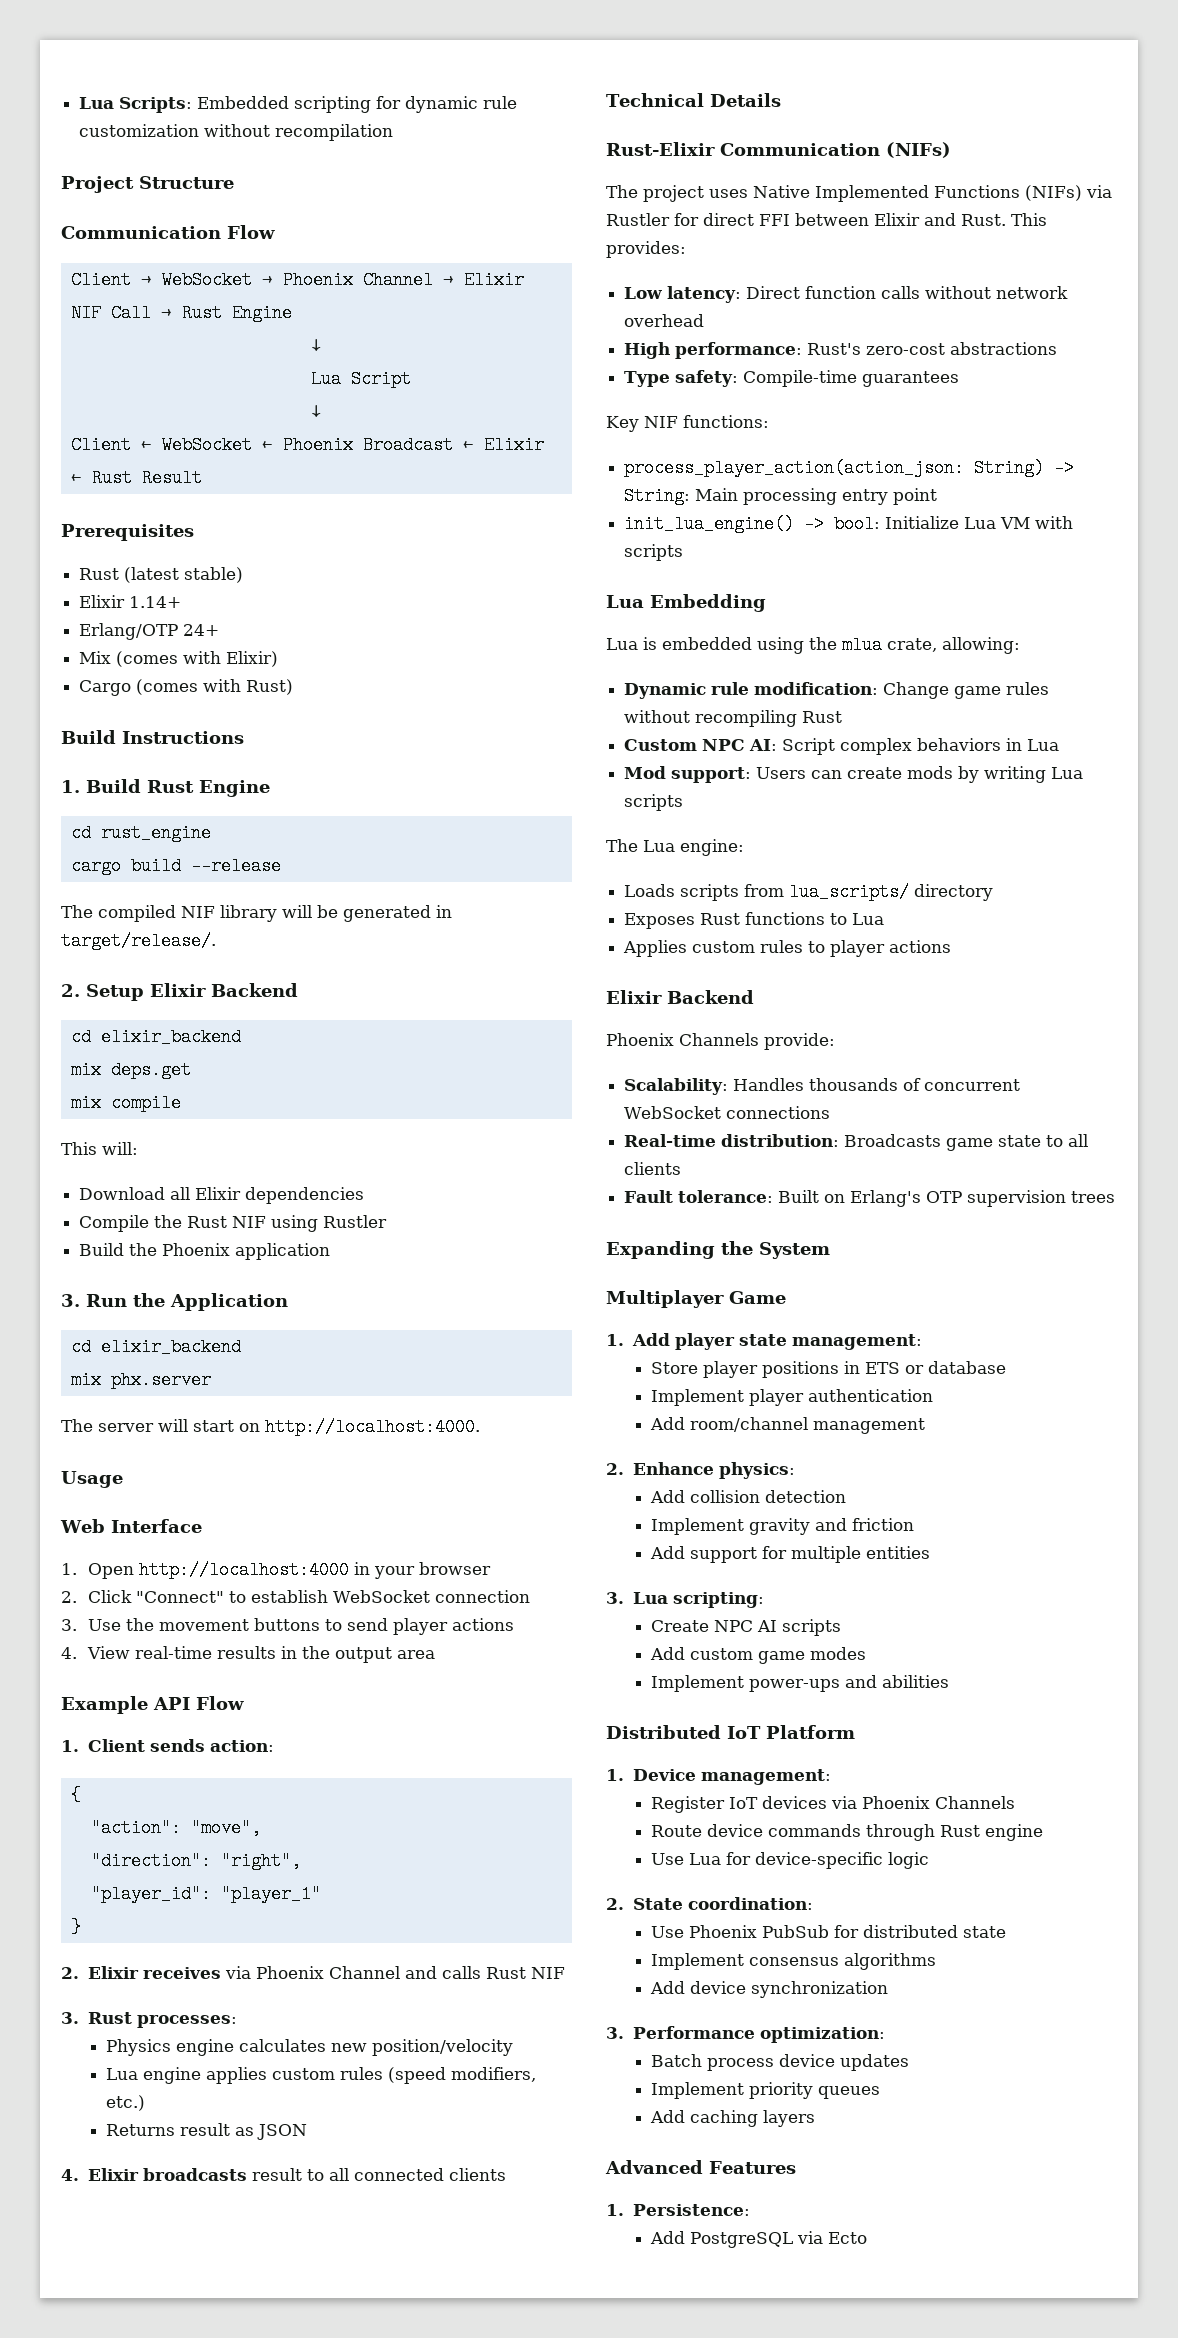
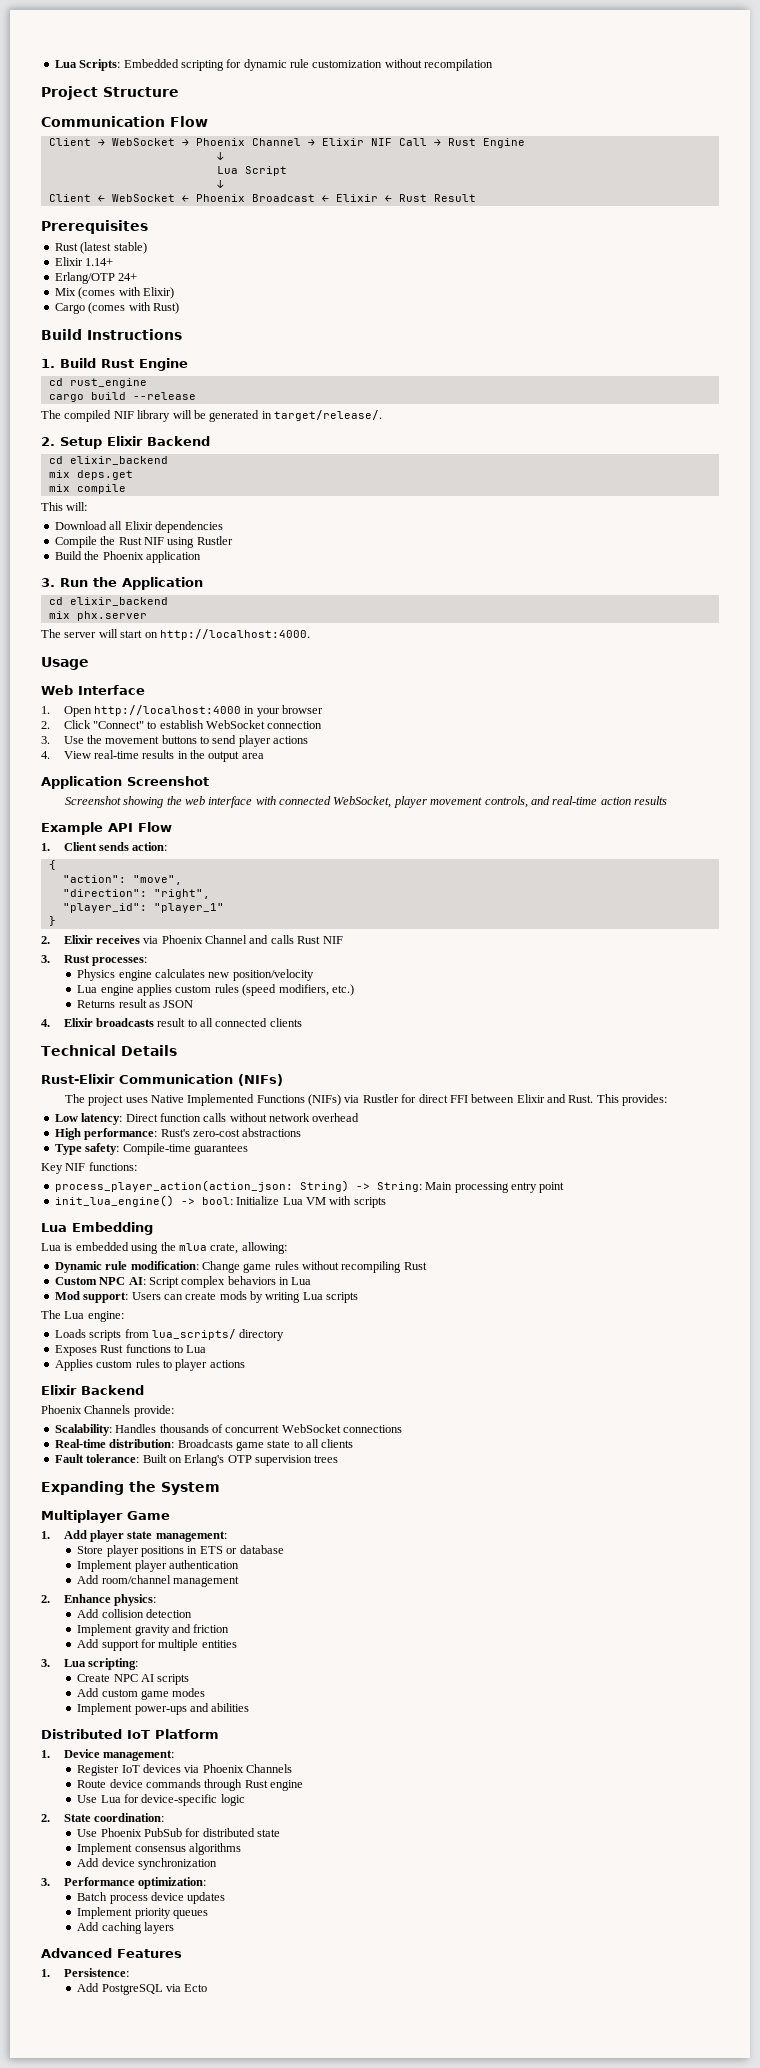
(435, 1654) none -> [41,776,209,789] [64,796,668,808] // Application Screenshot // Screenshot showing the web interface with connected WebSocket, player movement controls, and real-time action results

